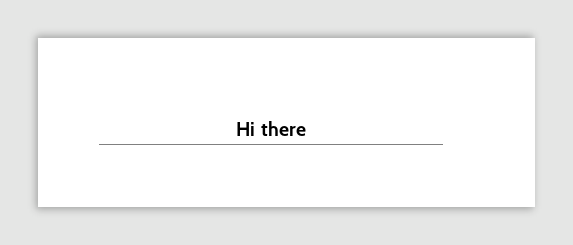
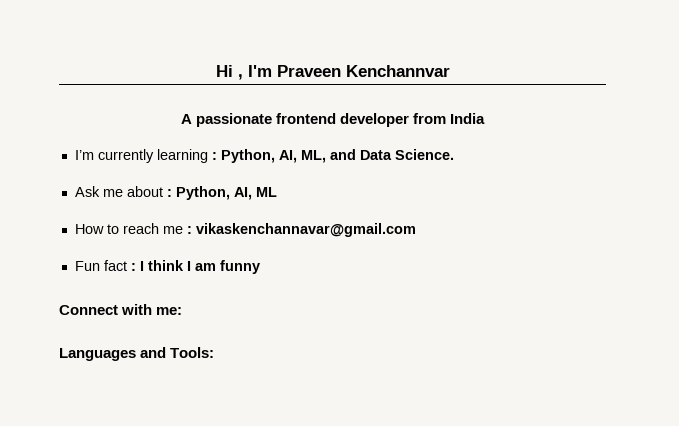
[260,121,306,136] there -> [237,65,450,80] [180,113,486,127] [74,149,454,163] [74,186,277,200] [74,223,416,237] [74,260,260,274] [59,304,183,315] [59,347,215,361] , I'm Praveen Kenchannvar // A passionate frontend developer from India // I’m currently learning : Python, AI, ML, and Data Science. // Ask me about : Python, AI, ML // How to reach me : vikaskenchannavar@gmail.com // Fun fact : I think I am funny // Connect with me: // Languages and Tools:

